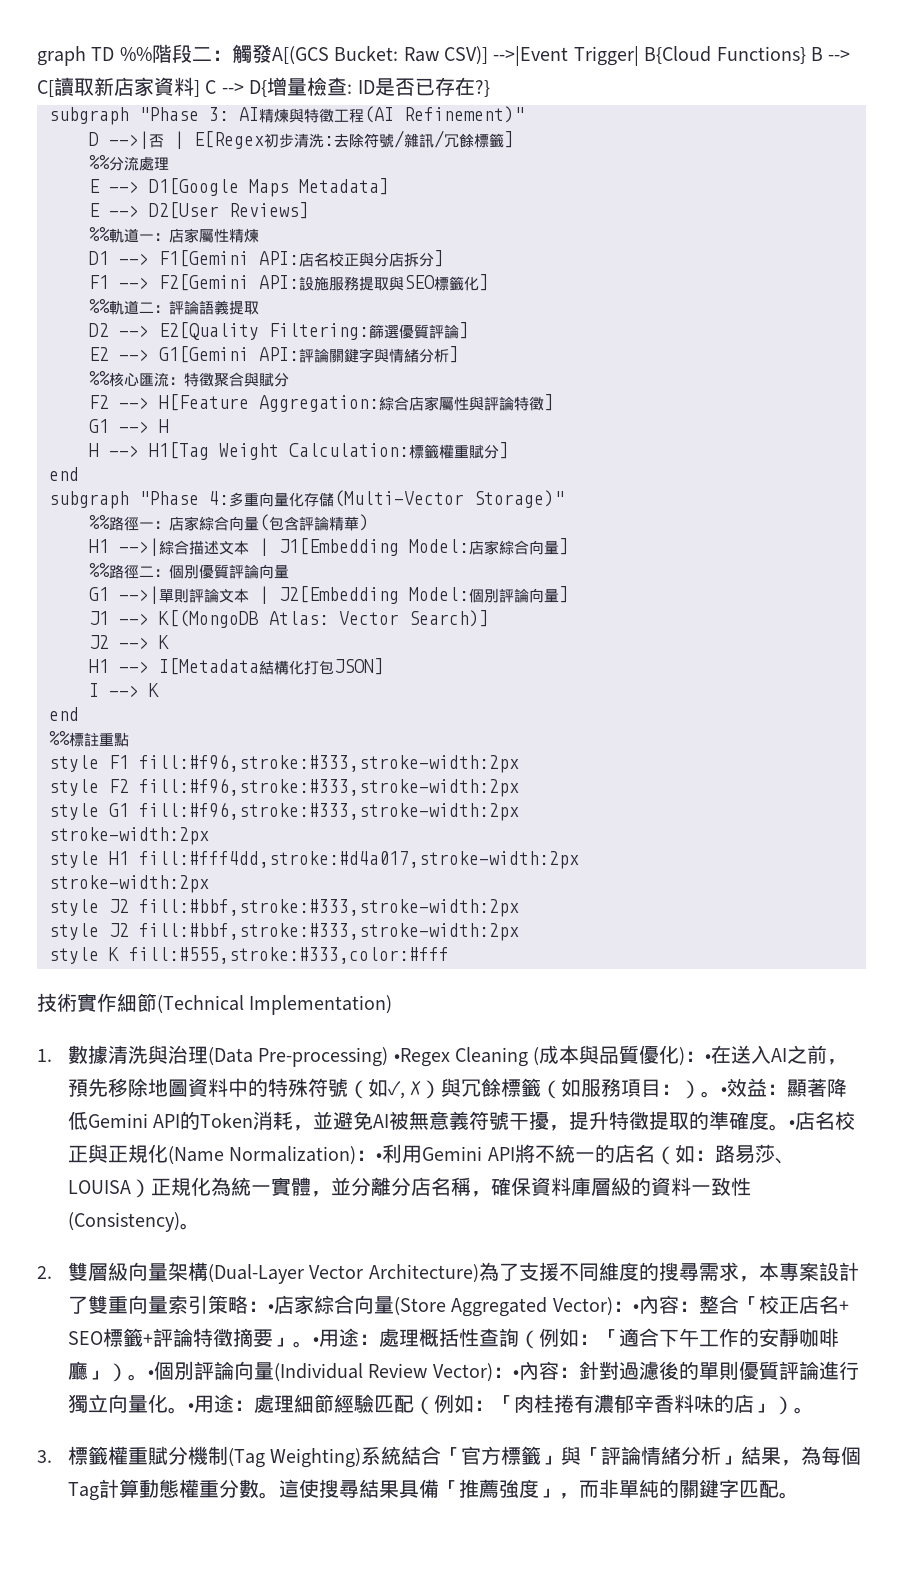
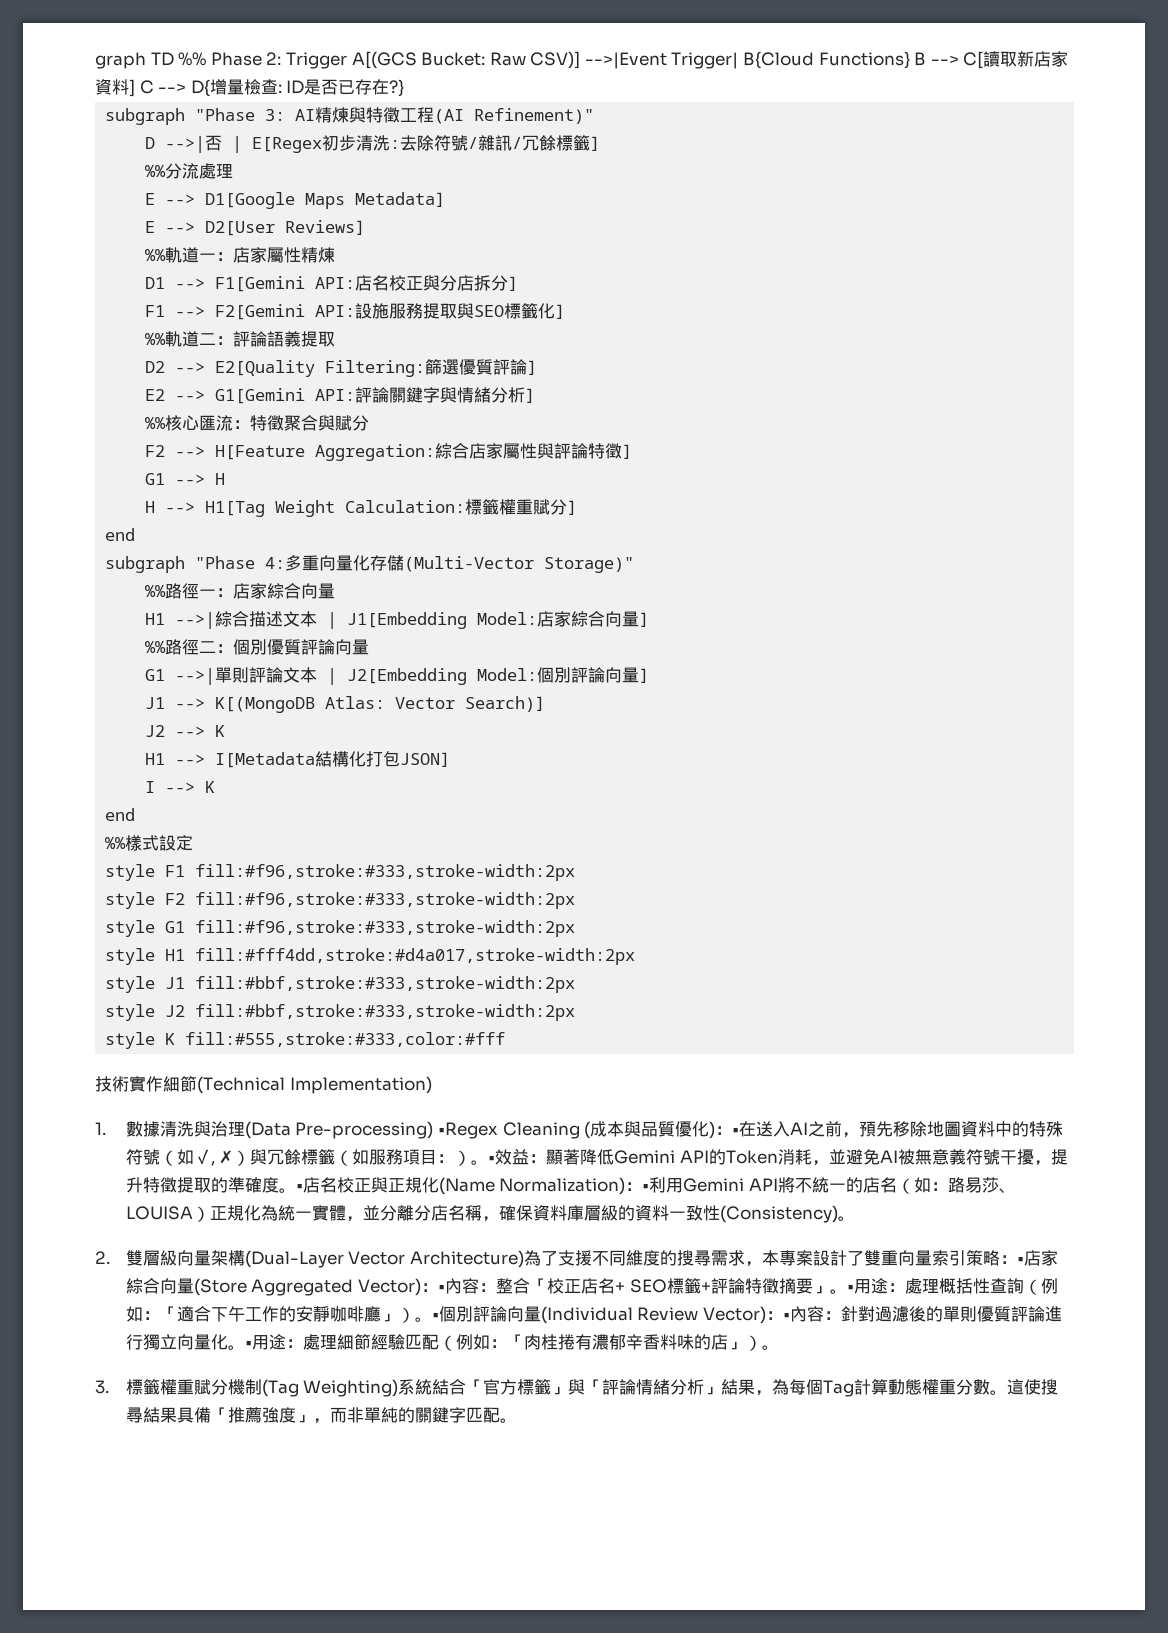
[151,44,272,63] 階段二：觸發 -> [210,52,347,69] Phase 2: Trigger
[259,514,369,531] (包含評論精華) -> (336, 591) none
[69,732,129,747] 標註重點 -> [125,835,194,851] 樣式設定
[49,827,209,845] // stroke-width:2px -> (576, 928) none
[49,875,209,893] [49,899,129,916] // stroke-width:2px // style J2 -> [105,976,186,993] // style J1

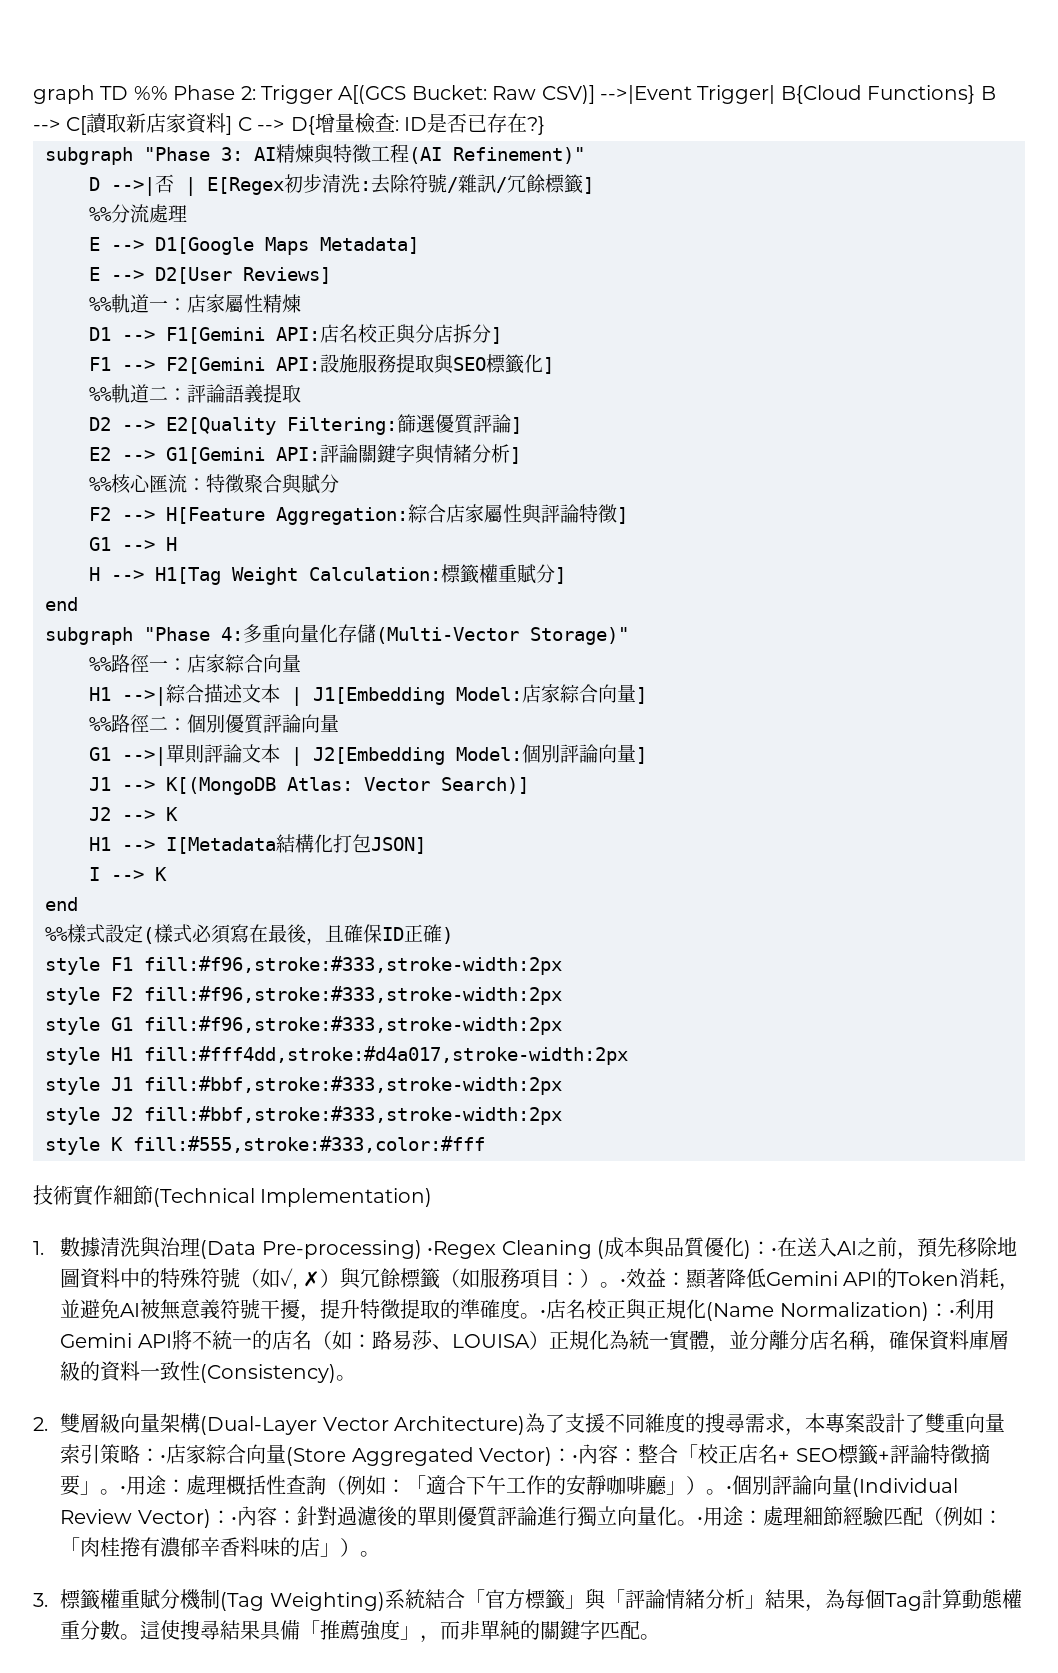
(194, 843) none -> [143,924,453,945] (樣式必須寫在最後，且確保ID正確)

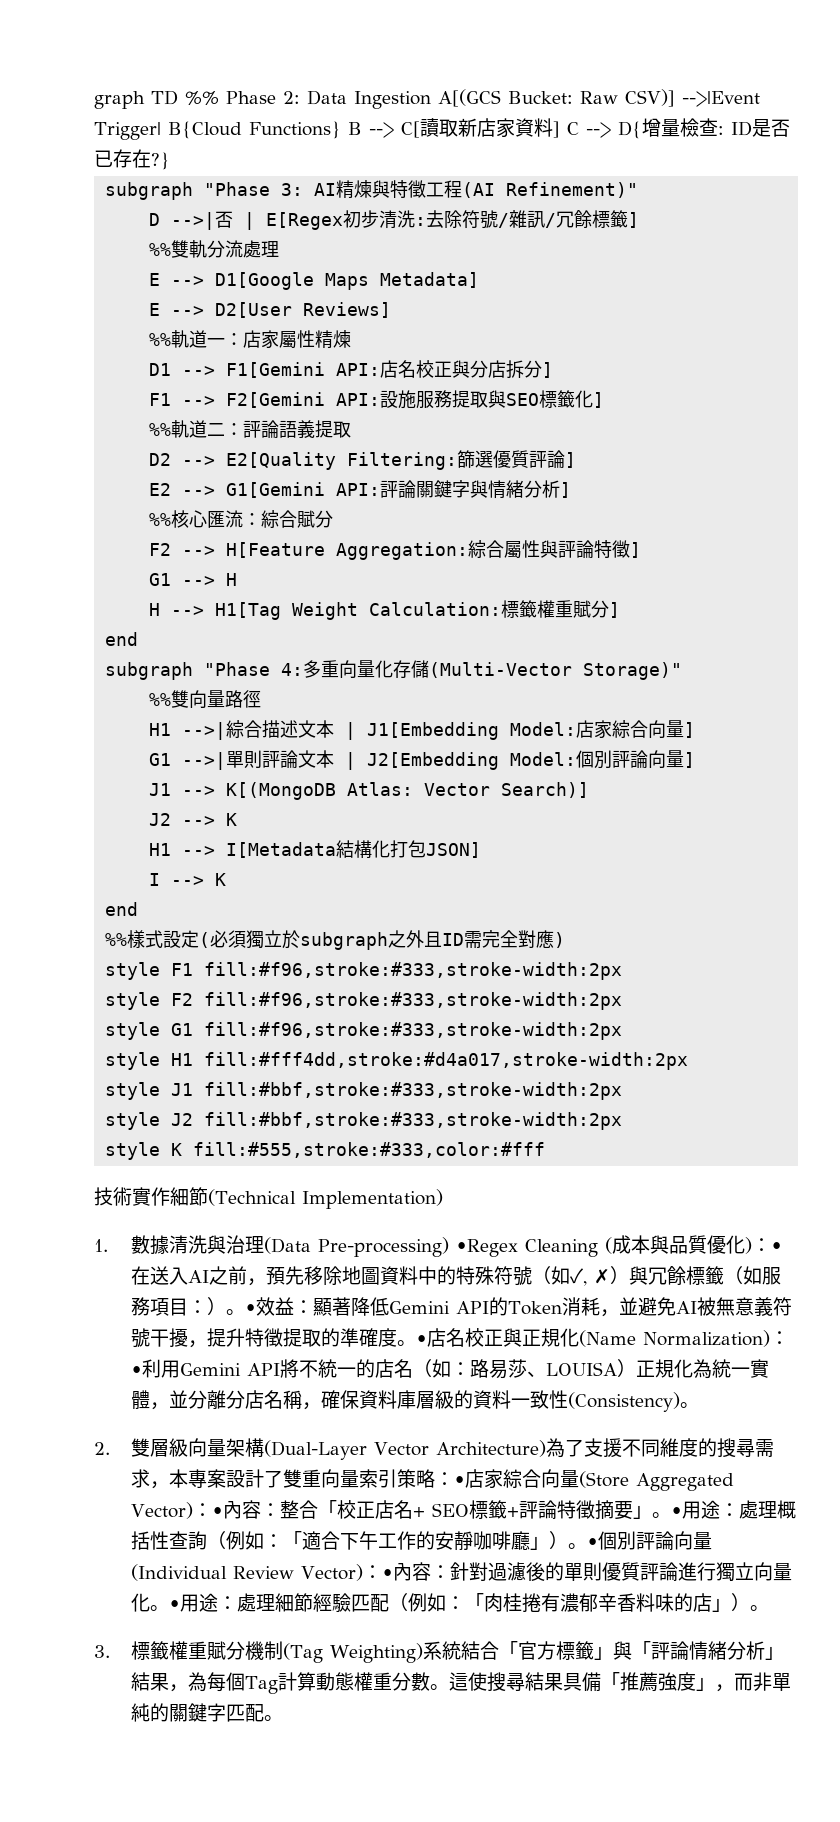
[261,85,333,104] Trigger -> [307,90,431,109] Data Ingestion
(112, 214) none -> [171,240,208,258] 雙軌
[206,474,302,494] 特徵聚合與 -> [261,510,298,528] 綜合
[446,504,484,523] 店家 -> (505, 549) none
[111,654,301,673] 路徑一：店家綜合向量 -> [171,690,262,708] 雙向量路徑
[89,714,339,734] // %%路徑二：個別優質評論向量 -> (696, 730) none
[154,924,442,945] 樣式必須寫在最後，且確保ID正確 -> [210,930,555,950] 必須獨立於subgraph之外且ID需完全對應

